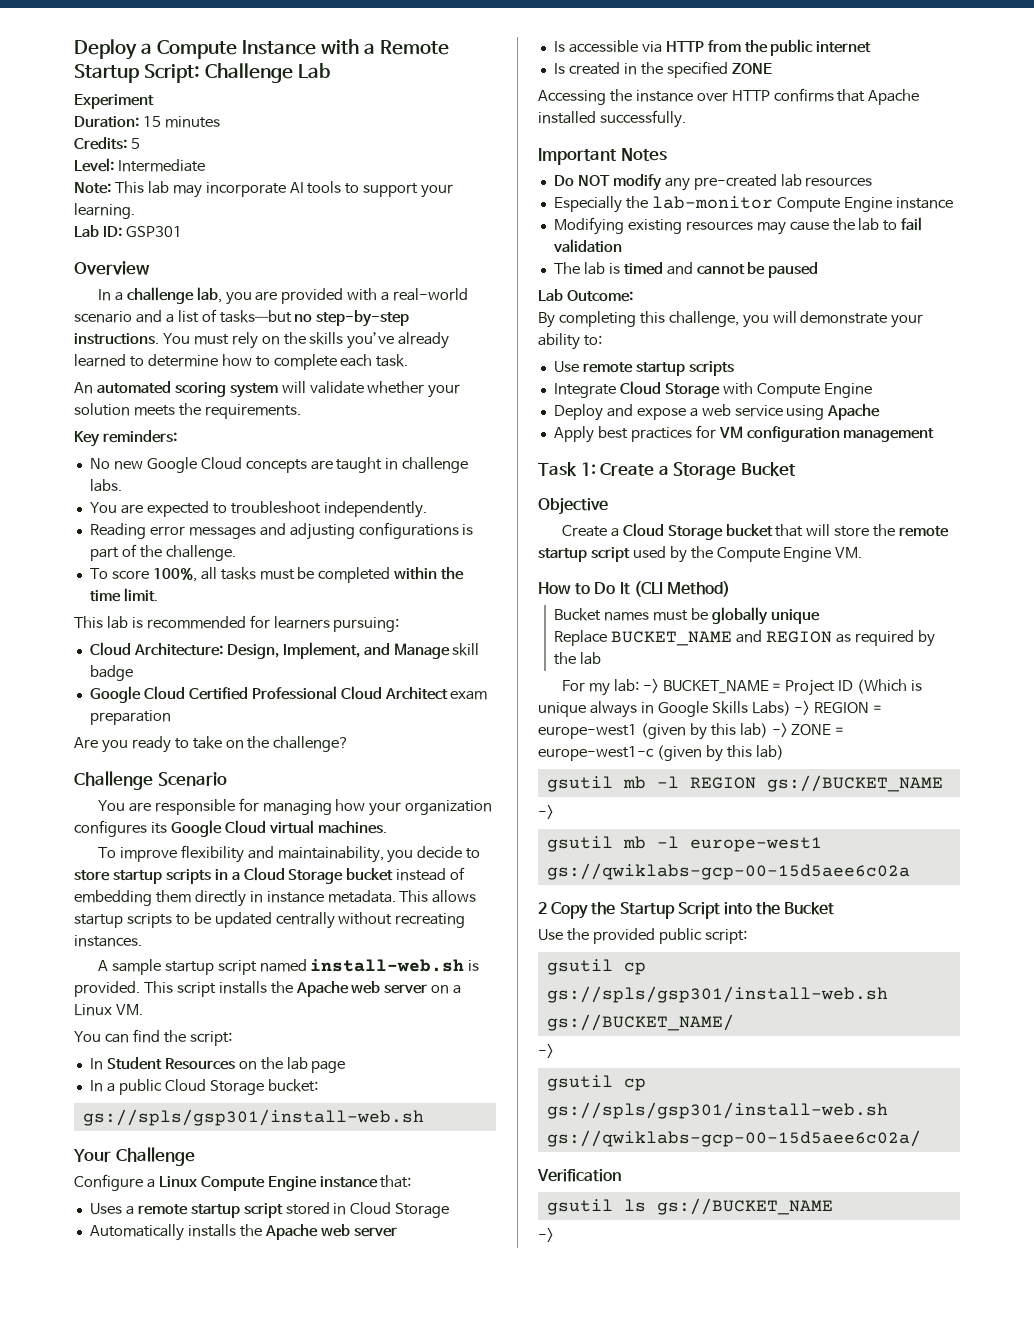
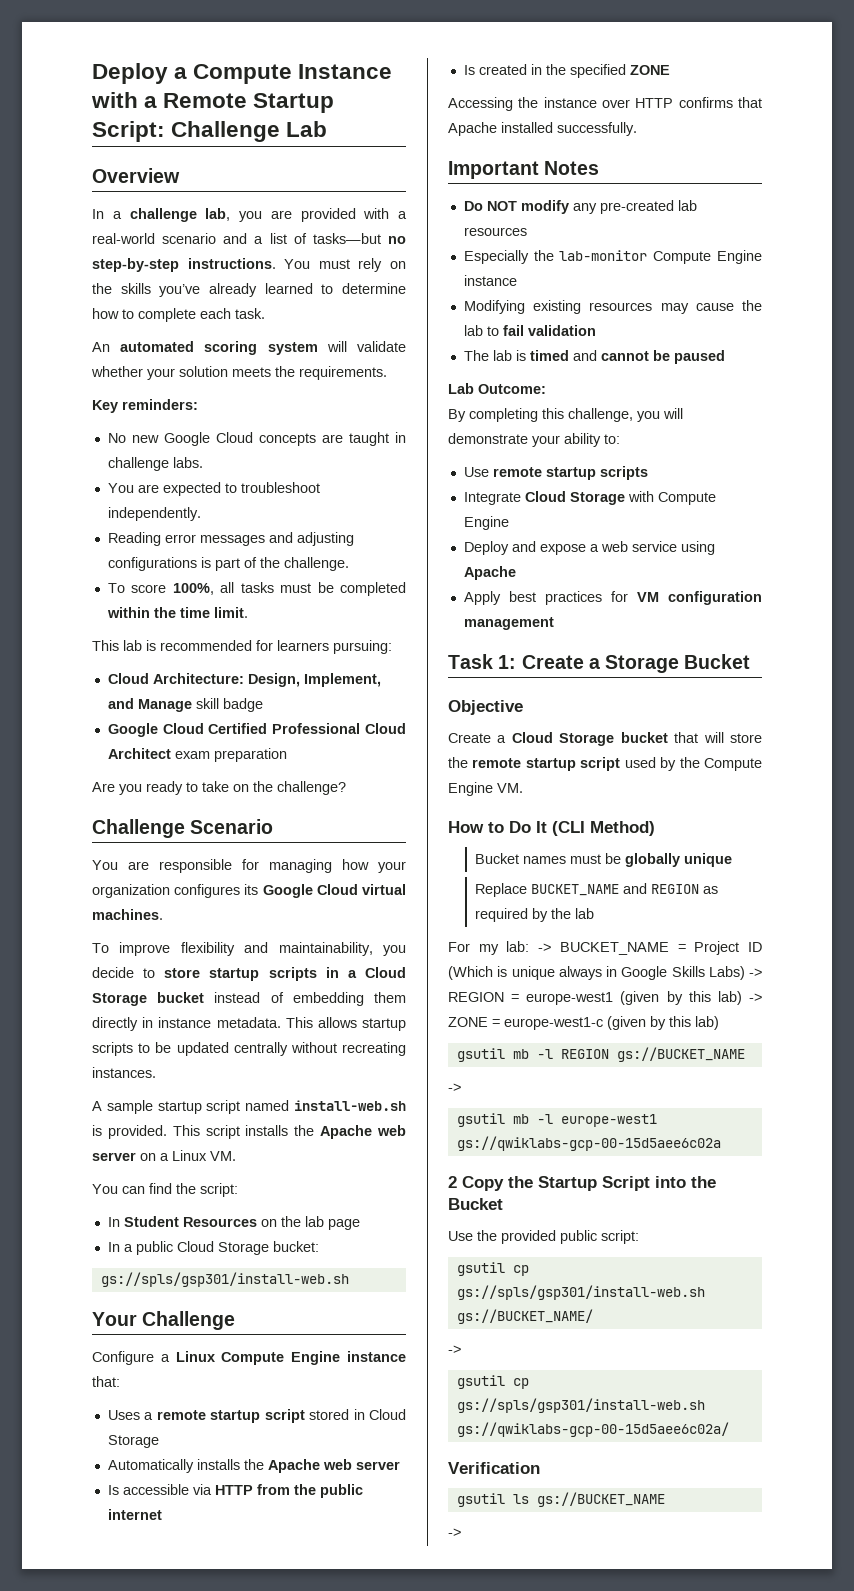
[74,94,154,109] [74,116,220,128] [74,137,140,150] [74,158,205,172] [74,181,454,198] [74,203,135,219] [74,225,182,238] // Experiment // Duration: 15 minutes // Credits: 5 // Level: Intermediate // Note: This lab may incorporate AI tools to support your learning. // Lab ID: GSP301 -> (328, 129) none

